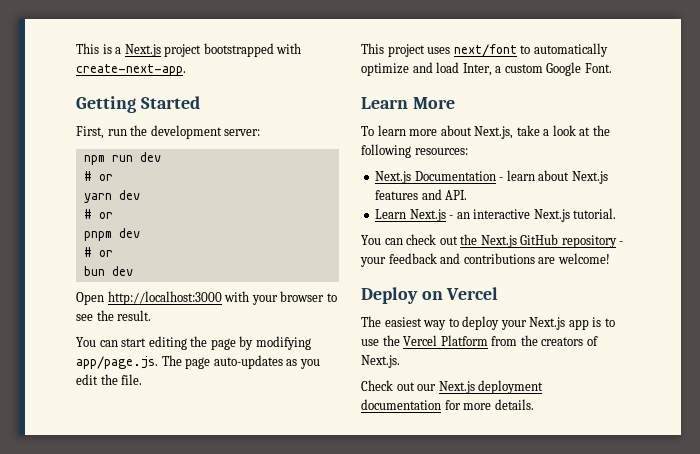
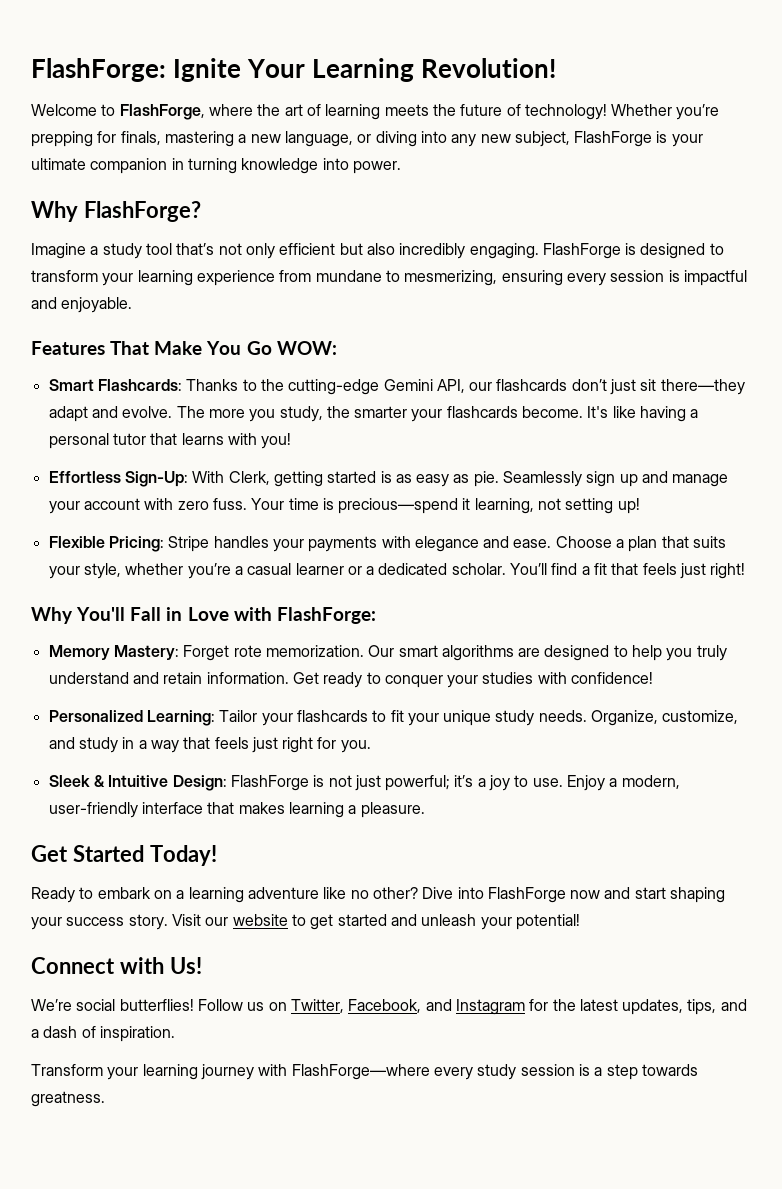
[76,43,302,57] [76,64,186,76] [76,96,200,113] [76,125,261,139] [83,152,161,165] [83,171,113,181] [83,190,140,203] [83,209,113,219] [83,228,140,241] [83,247,113,257] [83,266,133,276] [76,291,337,305] [76,310,152,321] [76,336,311,350] [76,355,320,369] [76,374,143,385] [361,43,608,57] [361,62,612,76] [361,97,455,109] [361,125,610,139] [361,144,468,158] [375,170,608,184] [375,189,468,200] [375,208,617,222] [361,234,624,248] [360,253,610,267] [361,287,499,304] [361,316,615,330] [361,335,598,346] [361,355,400,368] [361,380,544,394] [361,399,534,410] This is a Next.js project bootstrapped with create-next-app. // Getting Started // First, run the development server: // npm run dev // # or // yarn dev // # or // pnpm dev // # or // bun dev // Open http://localhost:3000 with your browser to see the result. // You can start editing the page by modifying app/page.js. The page auto-updates as you edit the file. // This project uses next/font to automatically optimize and load Inter, a custom Google Font. // Learn More // To learn more about Next.js, take a look at the following resources: // Next.js Documentation - learn about Next.js features and API. // Learn Next.js - an interactive Next.js tutorial. // You can check out the Next.js GitHub repository - your feedback and contributions are welcome! // Deploy on Vercel // The easiest way to deploy your Next.js app is to use the Vercel Platform from the creators of Next.js. // Check out our Next.js deployment documentation for more details. -> [31,58,556,82] [31,104,720,120] [31,131,703,147] [31,158,401,174] [31,201,201,222] [31,243,724,259] [31,270,747,286] [31,297,133,313] [31,341,337,355] [48,379,745,395] [48,406,699,422] [48,433,292,449] [48,471,729,487] [48,498,640,514] [48,536,727,552] [48,563,746,579] [31,607,376,624] [48,645,727,661] [48,672,654,688] [48,710,739,726] [48,737,371,753] [48,775,680,791] [48,802,425,818] [31,845,217,866] [31,887,726,903] [31,914,580,930] [31,957,202,974] [31,999,747,1015] [31,1026,175,1042] [31,1064,698,1080] [31,1091,105,1107] FlashForge: Ignite Your Learning Revolution! // Welcome to FlashForge, where the art of learning meets the future of technology! Whether you’re prepping for finals, mastering a new language, or diving into any new subject, FlashForge is your ultimate companion in turning knowledge into power. // Why FlashForge? // Imagine a study tool that’s not only efficient but also incredibly engaging. FlashForge is designed to transform your learning experience from mundane to mesmerizing, ensuring every session is impactful and enjoyable. // Features That Make You Go WOW: // Smart Flashcards: Thanks to the cutting-edge Gemini API, our flashcards don’t just sit there—they adapt and evolve. The more you study, the smarter your flashcards become. It's like having a personal tutor that learns with you! // Effortless Sign-Up: With Clerk, getting started is as easy as pie. Seamlessly sign up and manage your account with zero fuss. Your time is precious—spend it learning, not setting up! // Flexible Pricing: Stripe handles your payments with elegance and ease. Choose a plan that suits your style, whether you’re a casual learner or a dedicated scholar. You’ll find a fit that feels just right! // Why You'll Fall in Love with FlashForge: // Memory Mastery: Forget rote memorization. Our smart algorithms are designed to help you truly understand and retain information. Get ready to conquer your studies with confidence! // Personalized Learning: Tailor your flashcards to fit your unique study needs. Organize, customize, and study in a way that feels just right for you. // Sleek & Intuitive Design: FlashForge is not just powerful; it’s a joy to use. Enjoy a modern, user-friendly interface that makes learning a pleasure. // Get Started Today! // Ready to embark on a learning adventure like no other? Dive into FlashForge now and start shaping your success story. Visit our website to get started and unleash your potential! // Connect with Us! // We’re social butterflies! Follow us on Twitter, Facebook, and Instagram for the latest updates, tips, and a dash of inspiration. // Transform your learning journey with FlashForge—where every study session is a step towards greatness.

